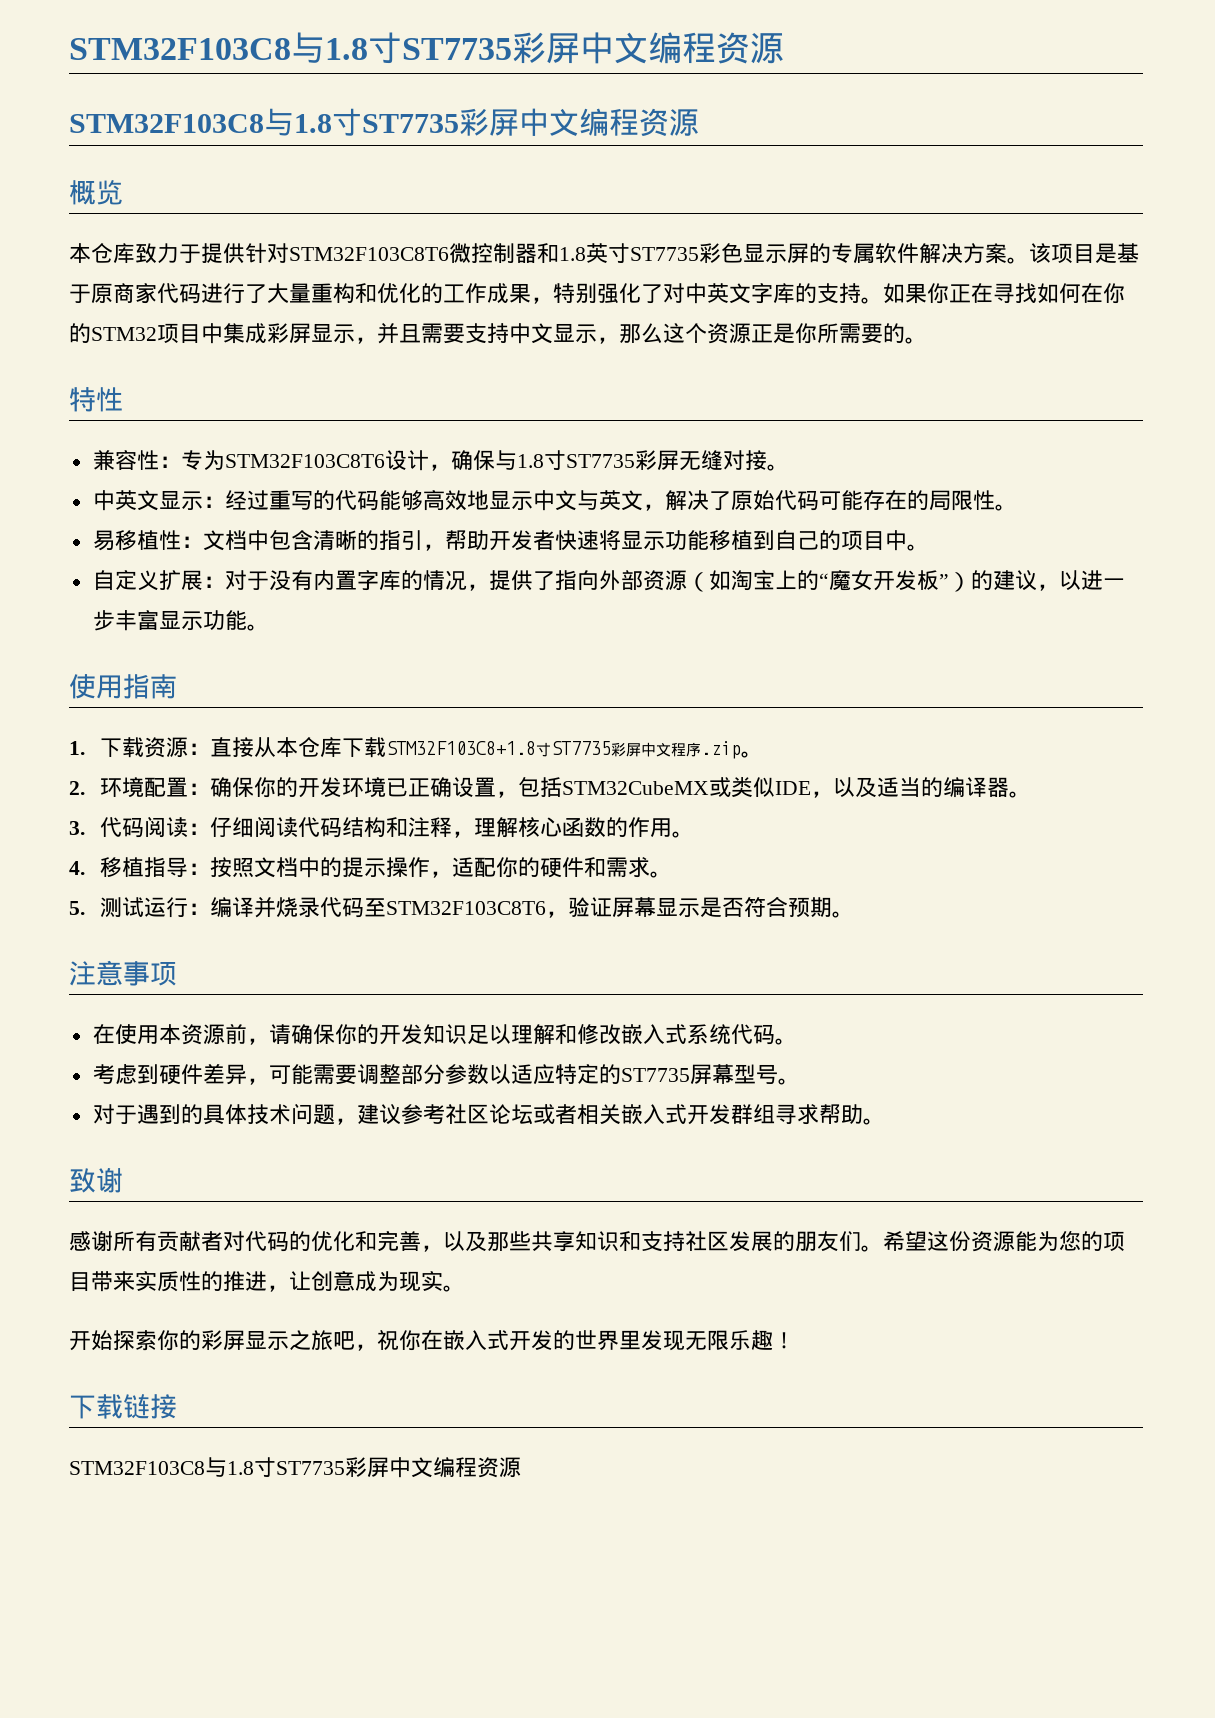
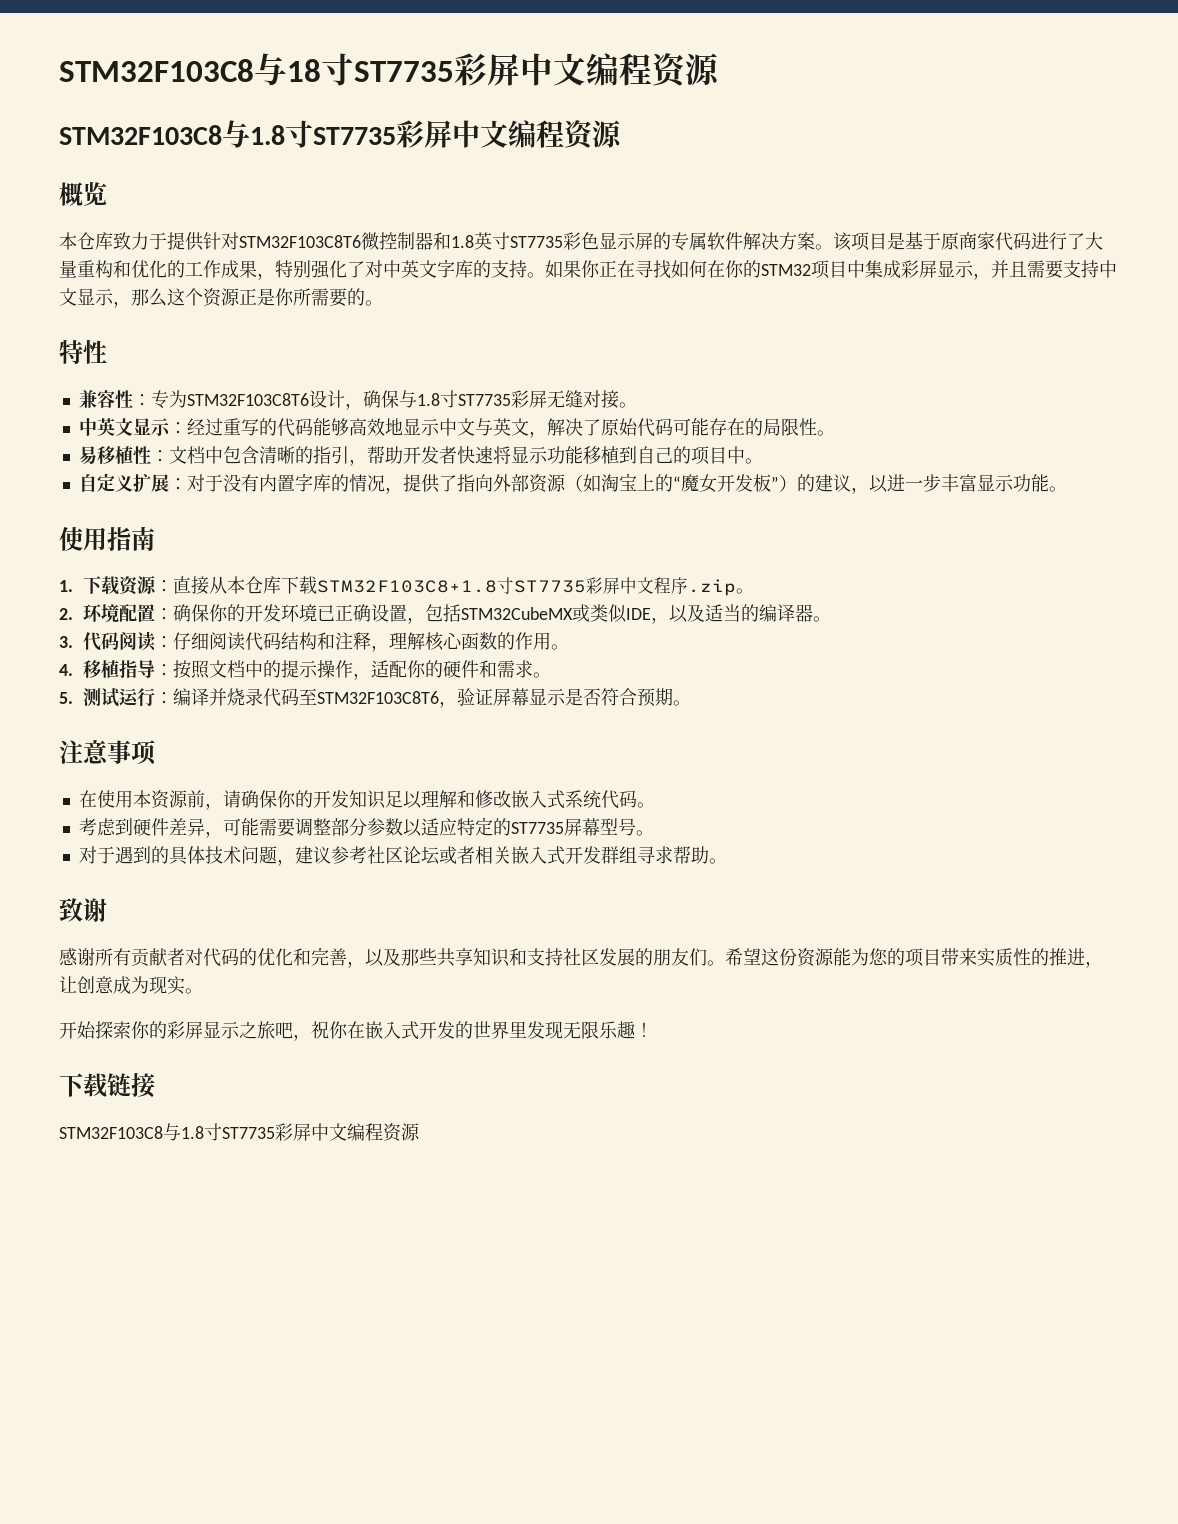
[69,32,368,63] STM32F103C8与1.8 -> [59,53,321,86] STM32F103C8与18

